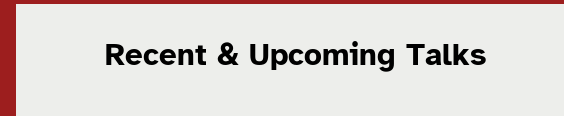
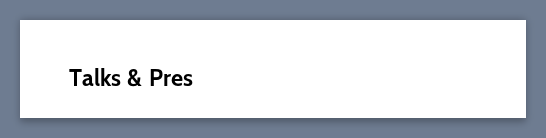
[105,41,487,72] Recent & Upcoming Talks -> [69,68,193,87] Talks & Pres

